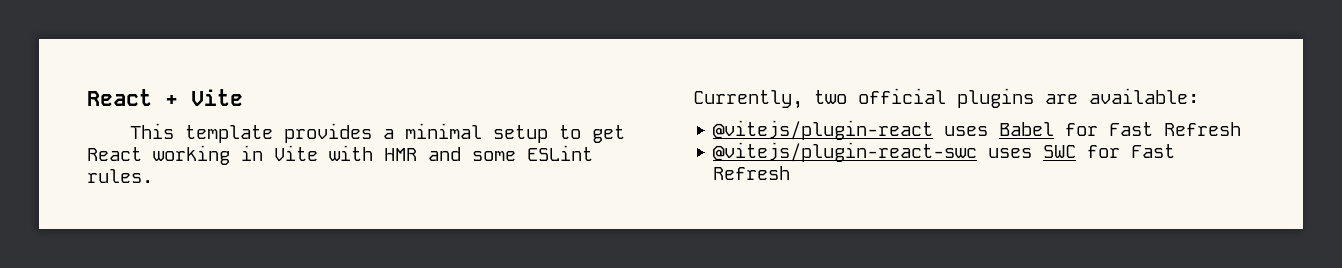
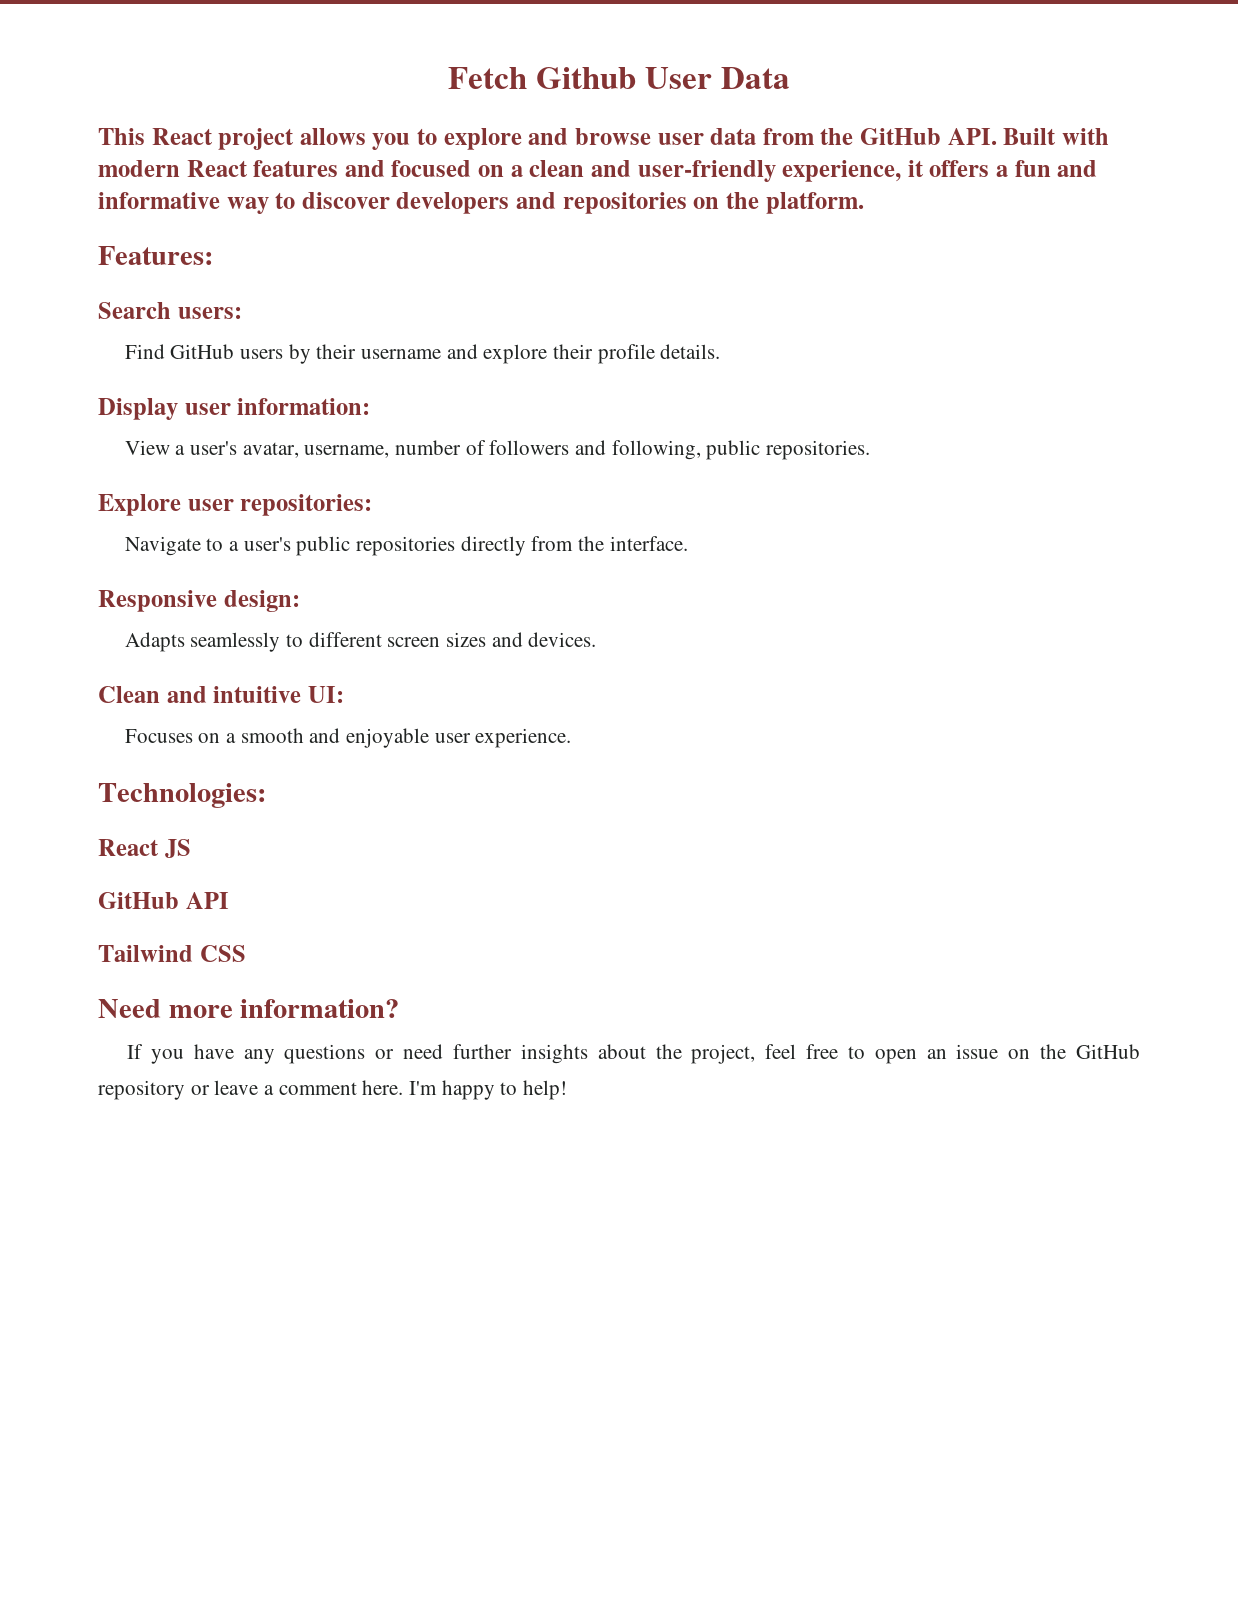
[87,89,243,106] [129,123,625,143] [87,145,593,165] [87,169,153,183] [693,88,1199,109] [713,120,1242,140] [713,142,1176,162] [713,166,791,180] React + Vite // This template provides a minimal setup to get React working in Vite with HMR and some ESLint rules. // Currently, two official plugins are available: // @vitejs/plugin-react uses Babel for Fast Refresh // @vitejs/plugin-react-swc uses SWC for Fast Refresh -> [448,67,790,89] [98,128,1109,150] [98,160,1098,182] [98,192,864,214] [98,246,213,265] [98,302,242,319] [124,344,721,364] [98,398,371,420] [124,440,871,460] [98,494,373,516] [124,536,688,556] [98,590,300,612] [124,632,597,652] [98,686,344,703] [124,728,572,748] [98,783,266,808] [98,839,191,858] [98,892,229,909] [98,945,246,962] [98,999,400,1018] [127,1044,1141,1064] [98,1080,568,1100] Fetch Github User Data // This React project allows you to explore and browse user data from the GitHub API. Built with modern React features and focused on a clean and user-friendly experience, it offers a fun and informative way to discover developers and repositories on the platform. // Features: // Search users: // Find GitHub users by their username and explore their profile details. // Display user information: // View a user's avatar, username, number of followers and following, public repositories. // Explore user repositories: // Navigate to a user's public repositories directly from the interface. // Responsive design: // Adapts seamlessly to different screen sizes and devices. // Clean and intuitive UI: // Focuses on a smooth and enjoyable user experience. // Technologies: // React JS // GitHub API // Tailwind CSS // Need more information? // If you have any questions or need further insights about the project, feel free to open an issue on the GitHub repository or leave a comment here. I'm happy to help!

